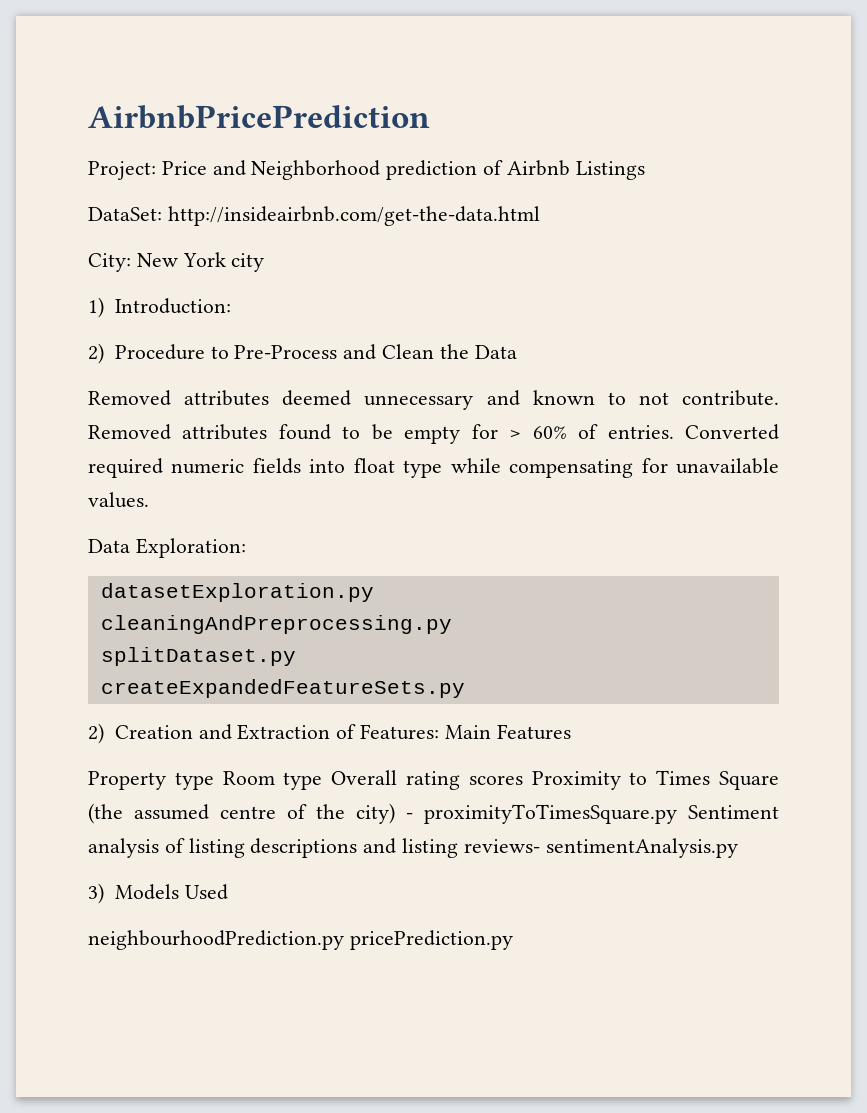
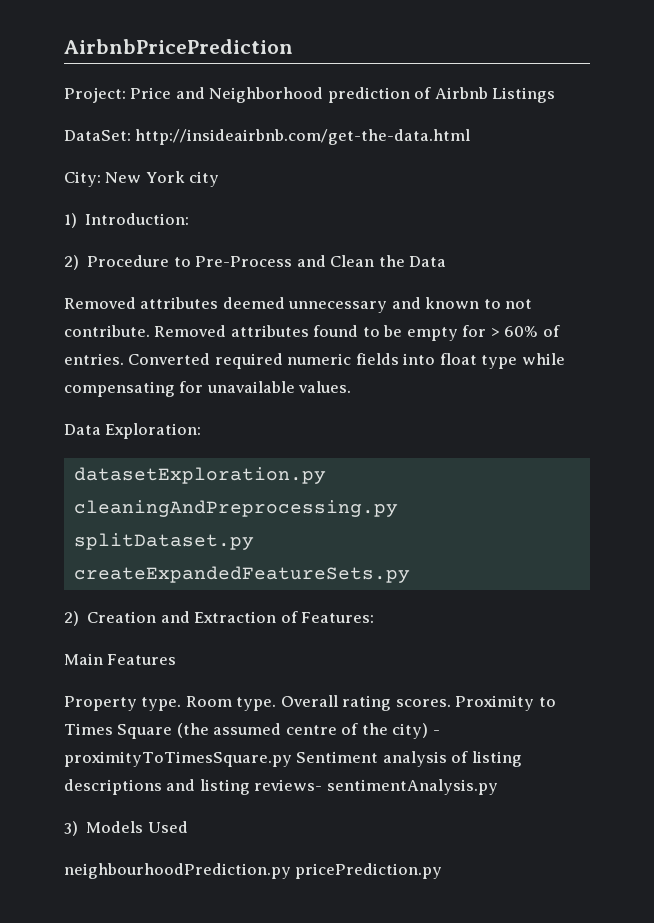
(439, 732) none -> (375, 617) //
[174,771,323,790] type Room type -> [141,696,277,711] type. Room type.
[468,775,523,785] scores -> [395,699,451,707] scores.

